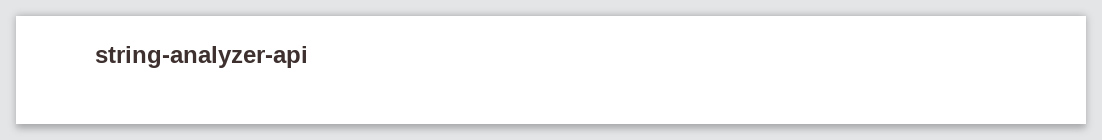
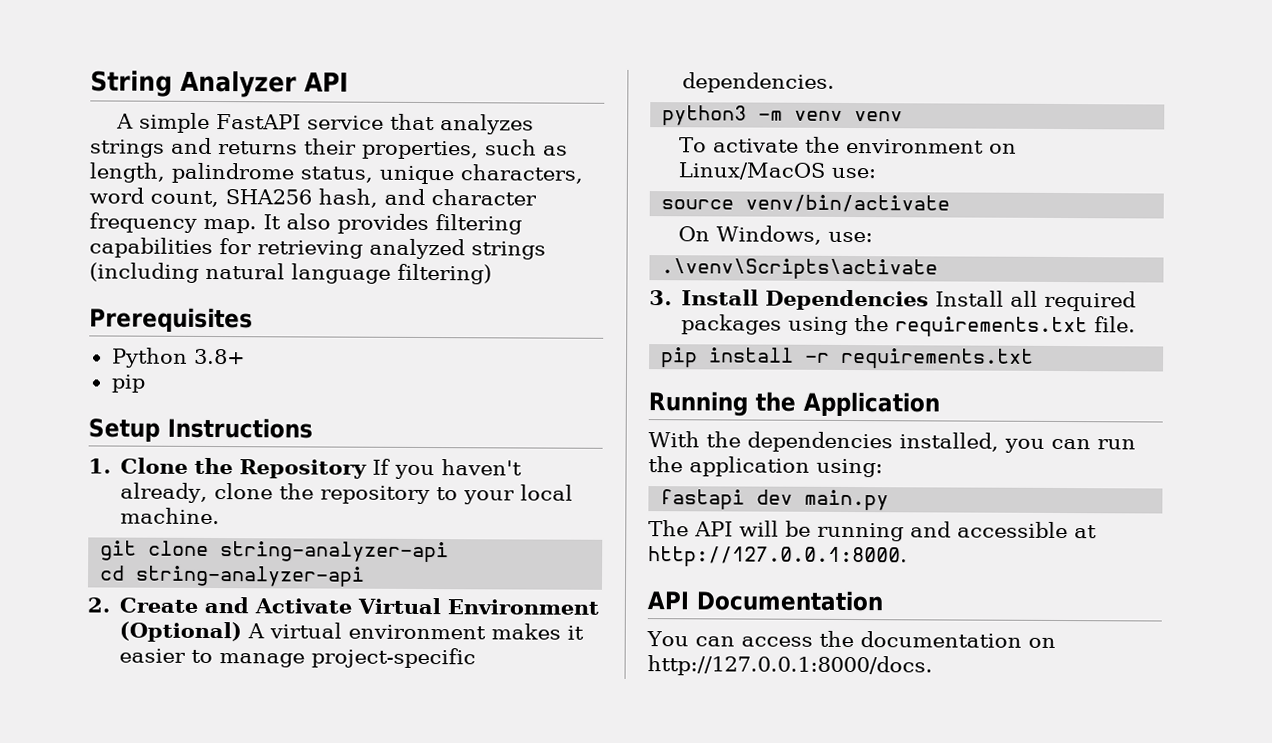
[95,46,308,68] string-analyzer-api -> [90,70,349,98] [116,112,535,135] [90,137,568,160] [89,162,583,185] [89,187,537,208] [89,212,522,235] [89,237,546,260] [89,262,492,285] [89,307,253,333] [111,347,246,368] [110,374,145,393] [88,417,313,442] [88,457,523,480] [120,482,574,505] [120,507,221,525] [100,540,450,563] [100,565,366,587] [87,596,600,615] [119,621,585,643] [119,647,477,669] [682,72,836,93] [662,105,904,126] [678,136,1017,154] [677,162,876,180] [661,194,951,213] [677,225,873,245] [661,258,939,280] [649,289,1137,312] [681,314,1137,338] [661,347,1035,369] [648,391,940,417] [648,431,1136,453] [648,456,883,478] [660,489,890,511] [648,520,1097,542] [648,546,908,568] [647,590,883,612] [646,630,1056,648] [647,655,933,677] String Analyzer API // A simple FastAPI service that analyzes strings and returns their properties, such as length, palindrome status, unique characters, word count, SHA256 hash, and character frequency map. It also provides filtering capabilities for retrieving analyzed strings (including natural language filtering) // Prerequisites // Python 3.8+ // pip // Setup Instructions // 1. Clone the Repository If you haven't already, clone the repository to your local machine. // git clone string-analyzer-api // cd string-analyzer-api // 2. Create and Activate Virtual Environment (Optional) A virtual environment makes it easier to manage project-specific dependencies. // python3 -m venv venv // To activate the environment on Linux/MacOS use: // source venv/bin/activate // On Windows, use: // .\venv\Scripts\activate // 3. Install Dependencies Install all required packages using the requirements.txt file. // pip install -r requirements.txt // Running the Application // With the dependencies installed, you can run the application using: // fastapi dev main.py // The API will be running and accessible at http://127.0.0.1:8000. // API Documentation // You can access the documentation on http://127.0.0.1:8000/docs.

